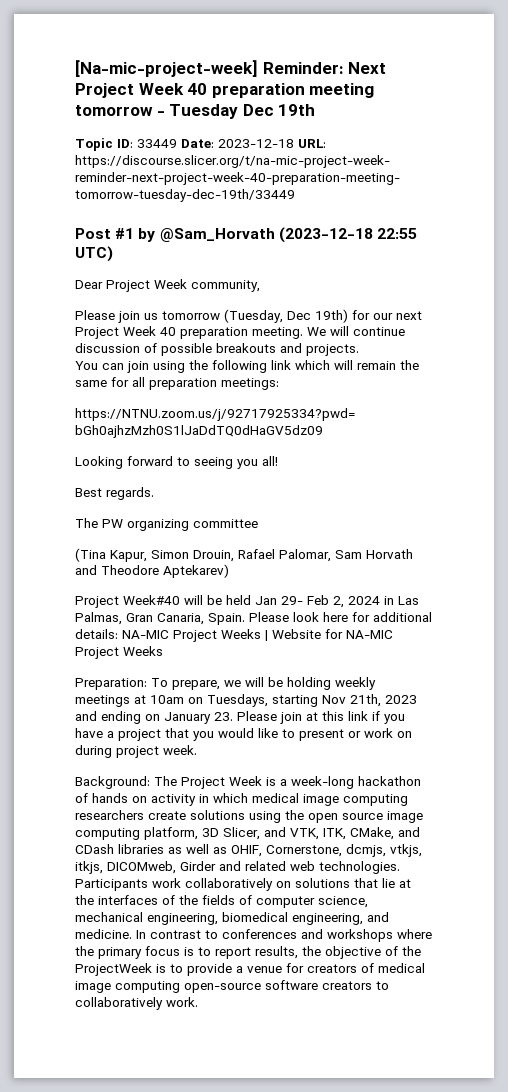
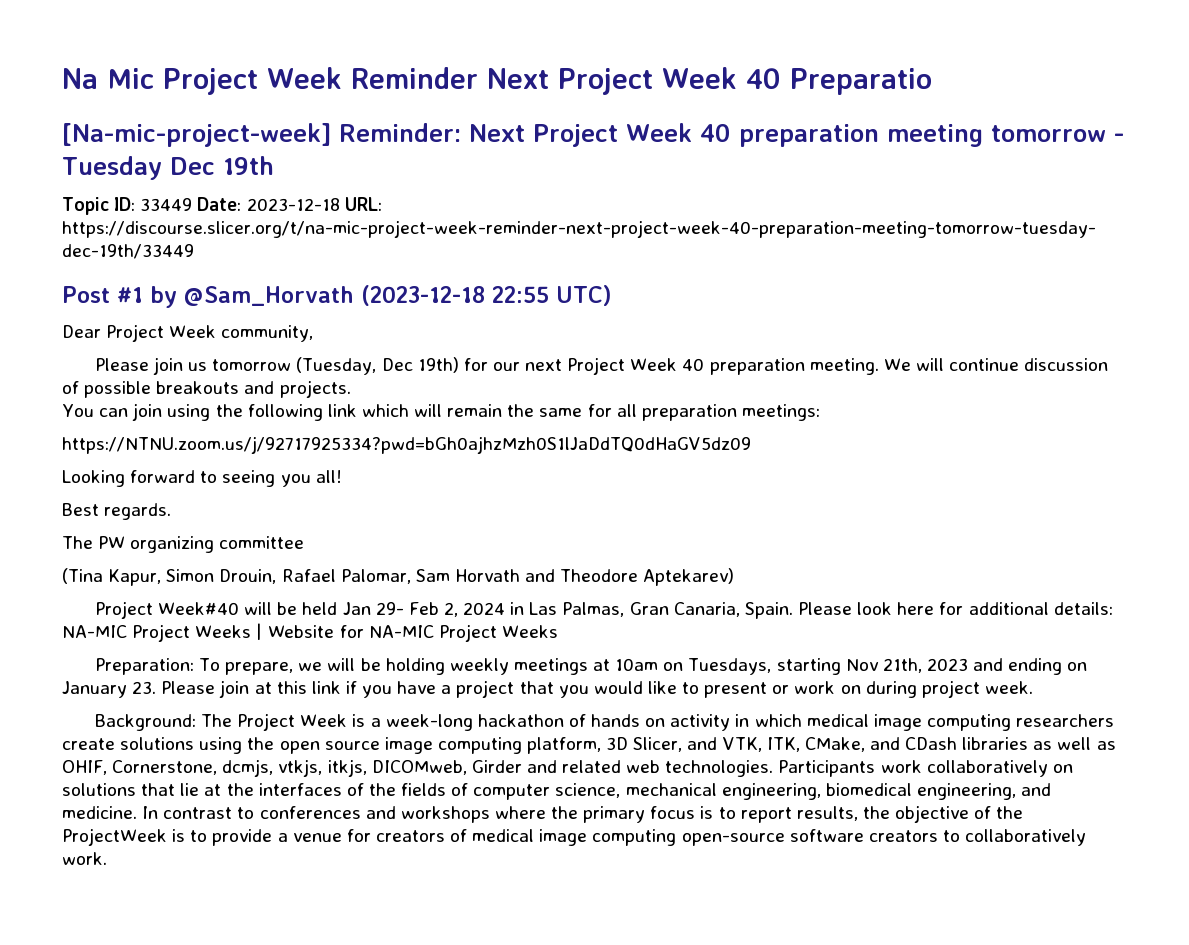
(75, 68) none -> [62,67,932,95] Na Mic Project Week Reminder Next Project Week 40 Preparatio //

